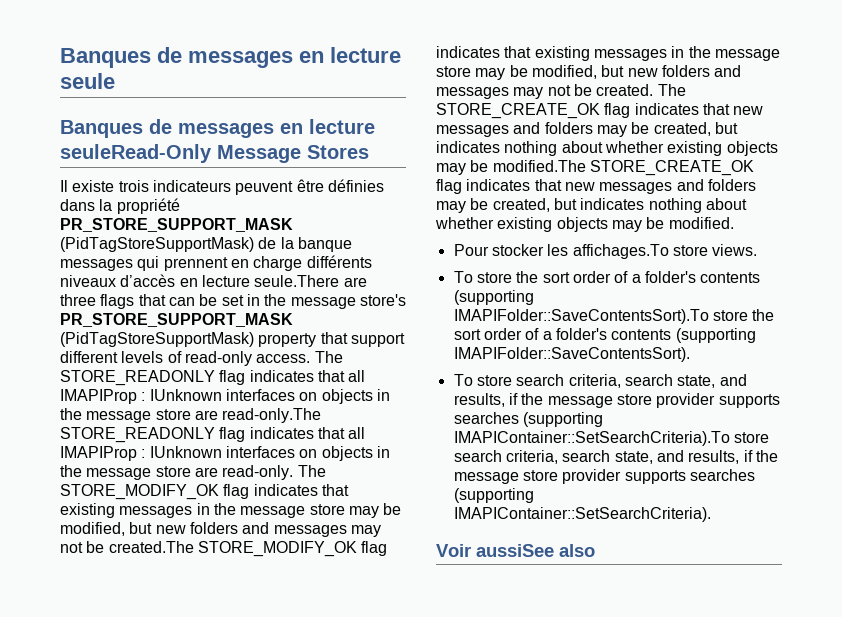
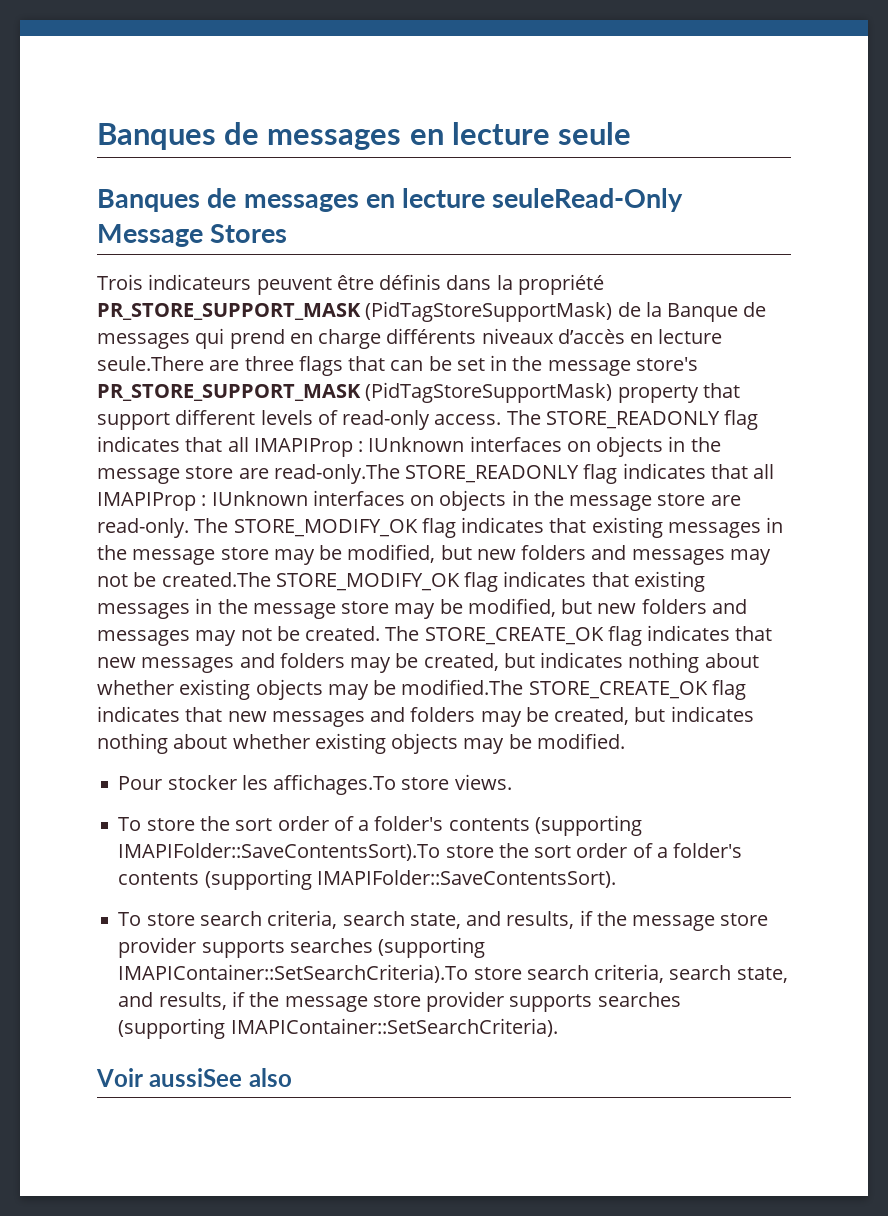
[60,180,149,192] Il existe trois -> [97,274,143,290] Trois
[327,179,384,192] définies -> [379,274,442,290] définis
[297,237,352,252] banque -> [667,302,767,322] Banque de
[163,257,228,271] prennent -> [229,329,285,349] prend

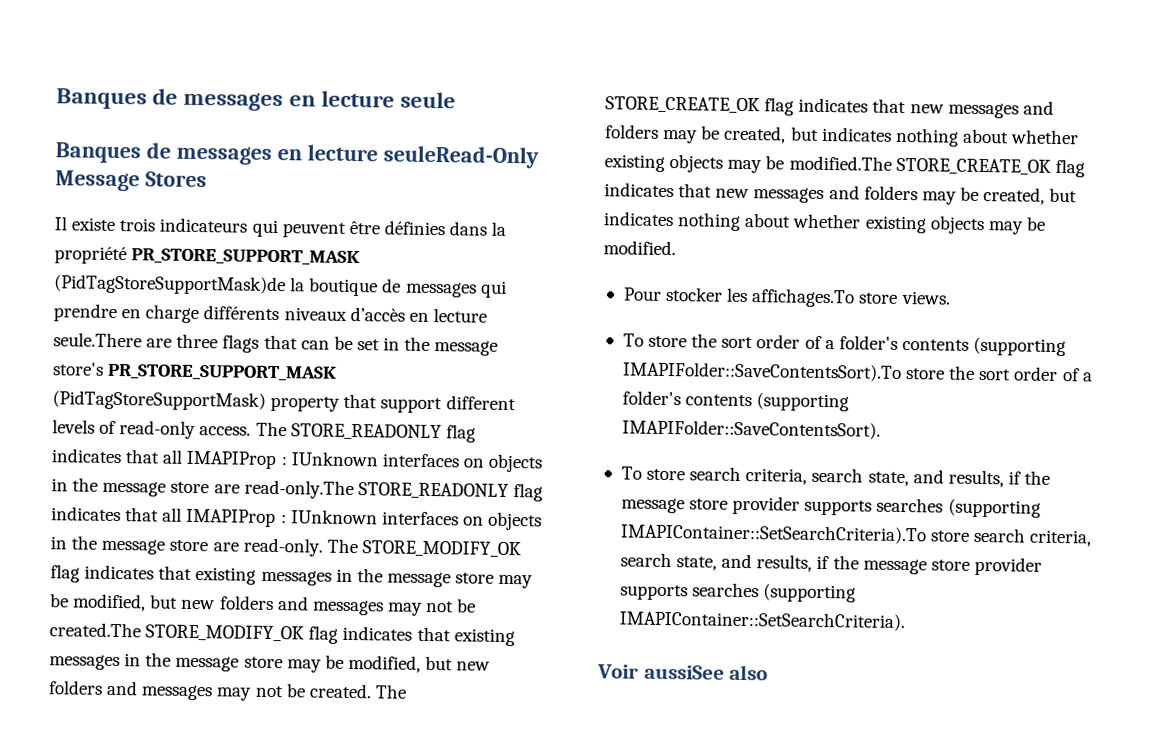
[97,274,252,290] Trois indicateurs -> [54,216,278,238] Il existe trois indicateurs qui
[379,274,442,290] définis -> [383,220,445,236] définies
[365,301,739,322] (PidTagStoreSupportMask) de la Banque -> [54,274,379,297] (PidTagStoreSupportMask)de la boutique
[229,329,285,349] prend -> [53,303,117,322] prendre

